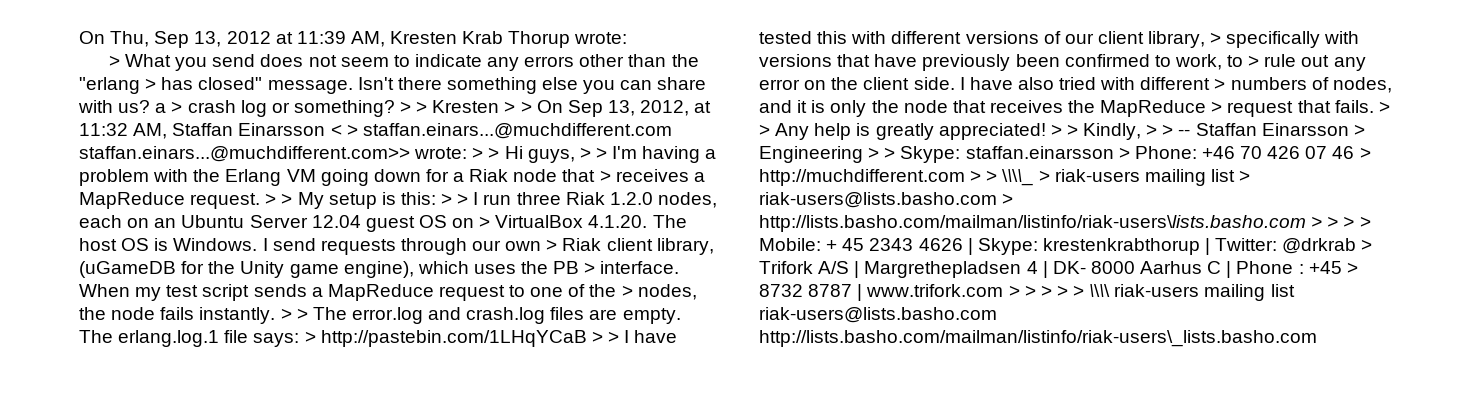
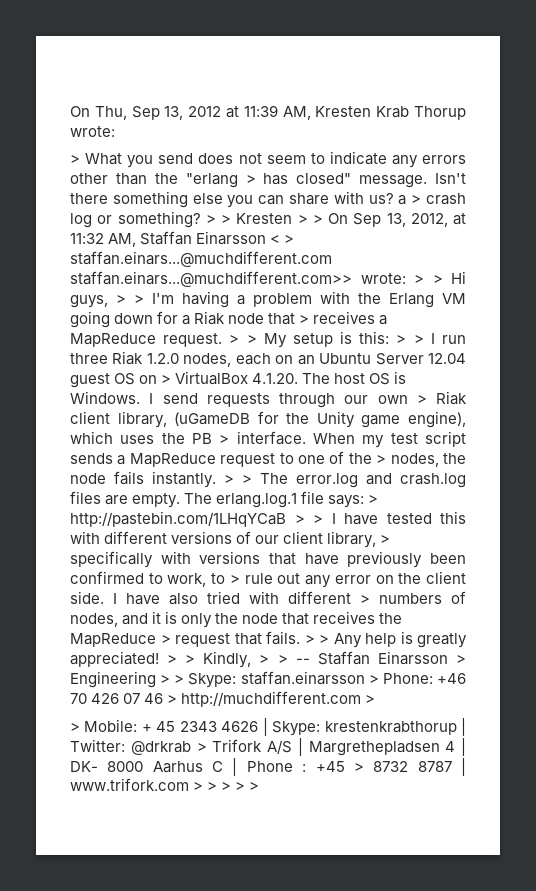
[986,169,1251,186] [759,192,1014,208] [759,215,1355,232] > \\\\_ > riak-users mailing list > riak-users@lists.basho.com > http://lists.basho.com/mailman/listinfo/riak-users\lists.basho.com > > > -> (376, 699) //
[1089,284,1295,301] [759,307,997,323] [759,330,1317,347] \\\\ riak-users mailing list riak-users@lists.basho.com http://lists.basho.com/mailman/listinfo/riak-users\_lists.basho.com -> (260, 786) none

